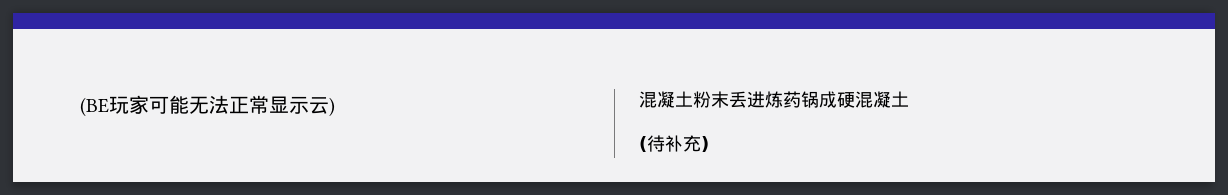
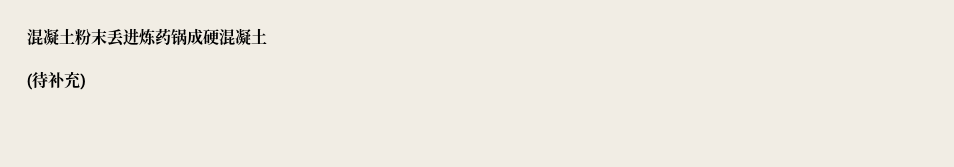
[80,95,335,117] (BE玩家可能无法正常显示云) // -> (27, 37) none

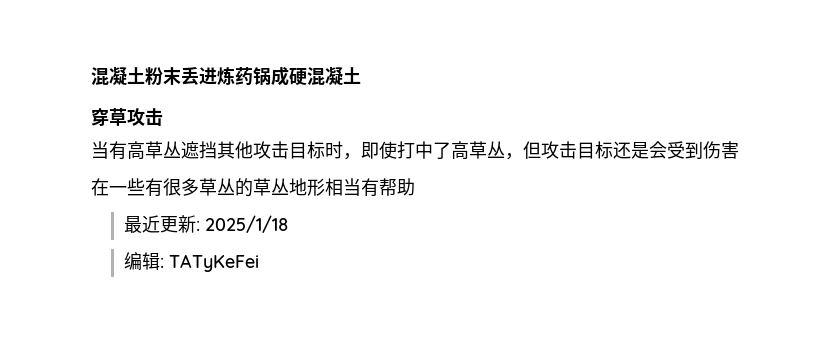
[27,71,86,90] (待补充) -> [91,107,163,126] [91,141,739,160] [91,178,415,197] [123,215,288,233] [123,252,259,272] 穿草攻击 // 当有高草丛遮挡其他攻击目标时，即使打中了高草丛，但攻击目标还是会受到伤害 // 在一些有很多草丛的草丛地形相当有帮助 // 最近更新: 2025/1/18 // 编辑: TATyKeFei

